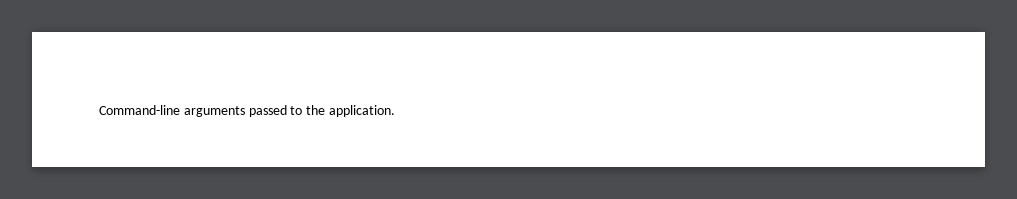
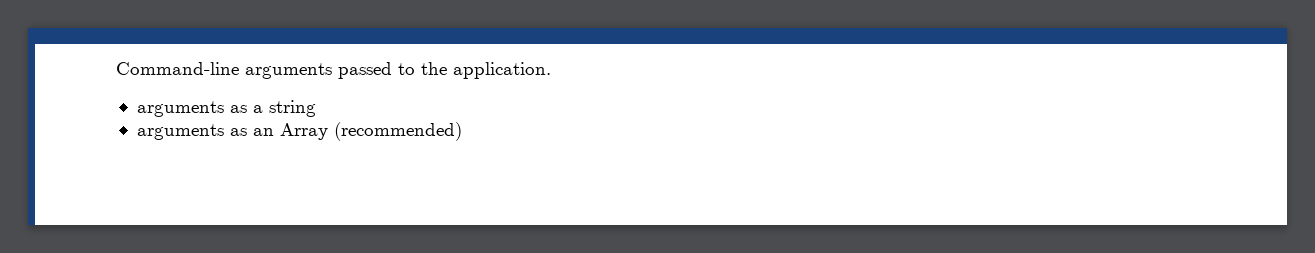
(395, 111) none -> [136,100,316,117] [136,122,462,141] // arguments as a string // arguments as an Array (recommended)

